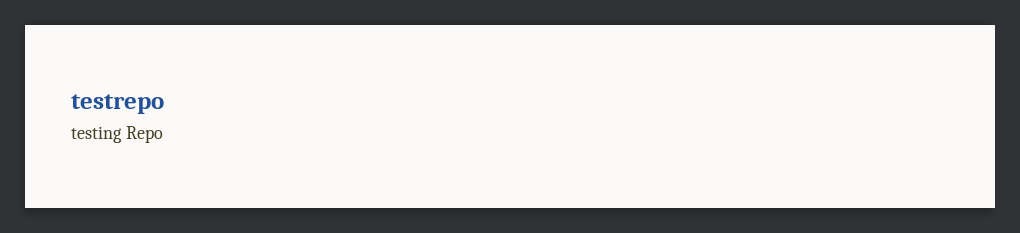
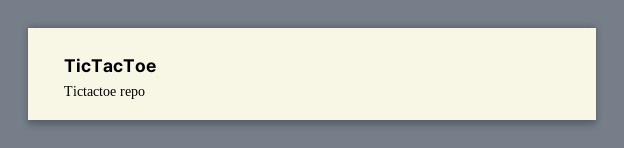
[71,94,164,114] [71,126,163,143] testrepo // testing Repo -> [64,58,156,73] [64,86,145,99] TicTacToe // Tictactoe repo

